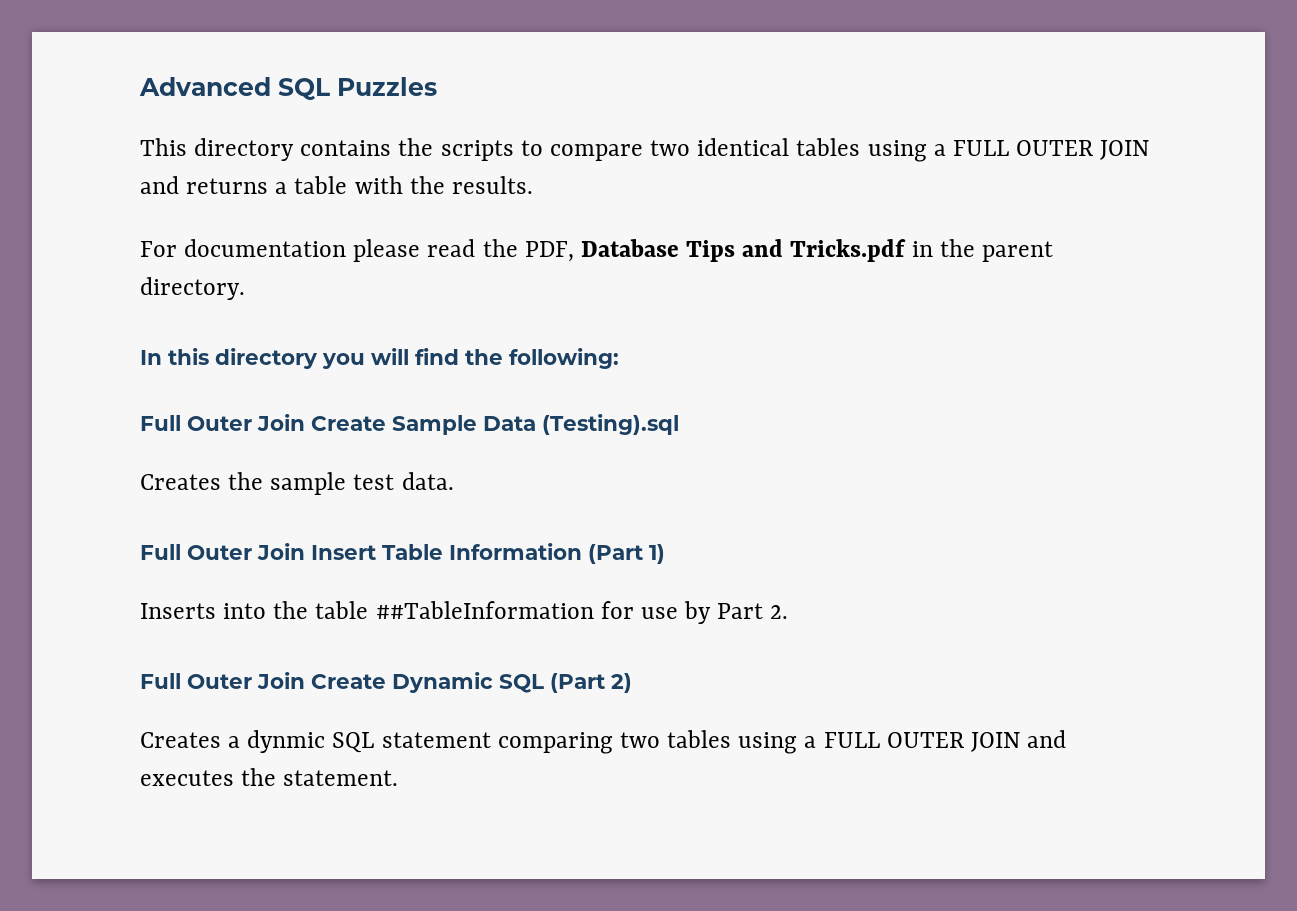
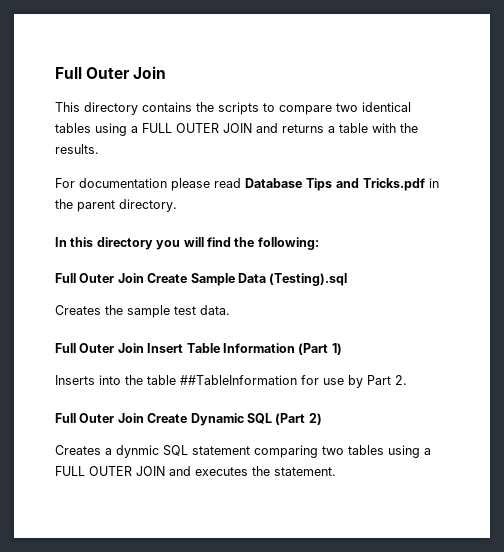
[139,77,437,100] Advanced SQL Puzzles -> [55,66,167,79] Full Outer Join
[482,239,574,262] the PDF, -> (241, 183) none

